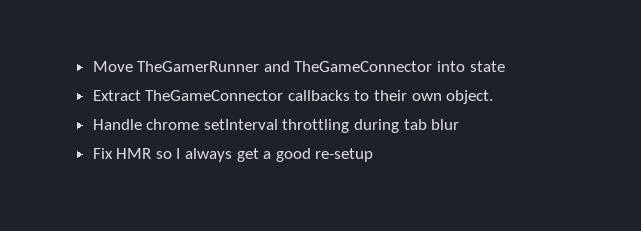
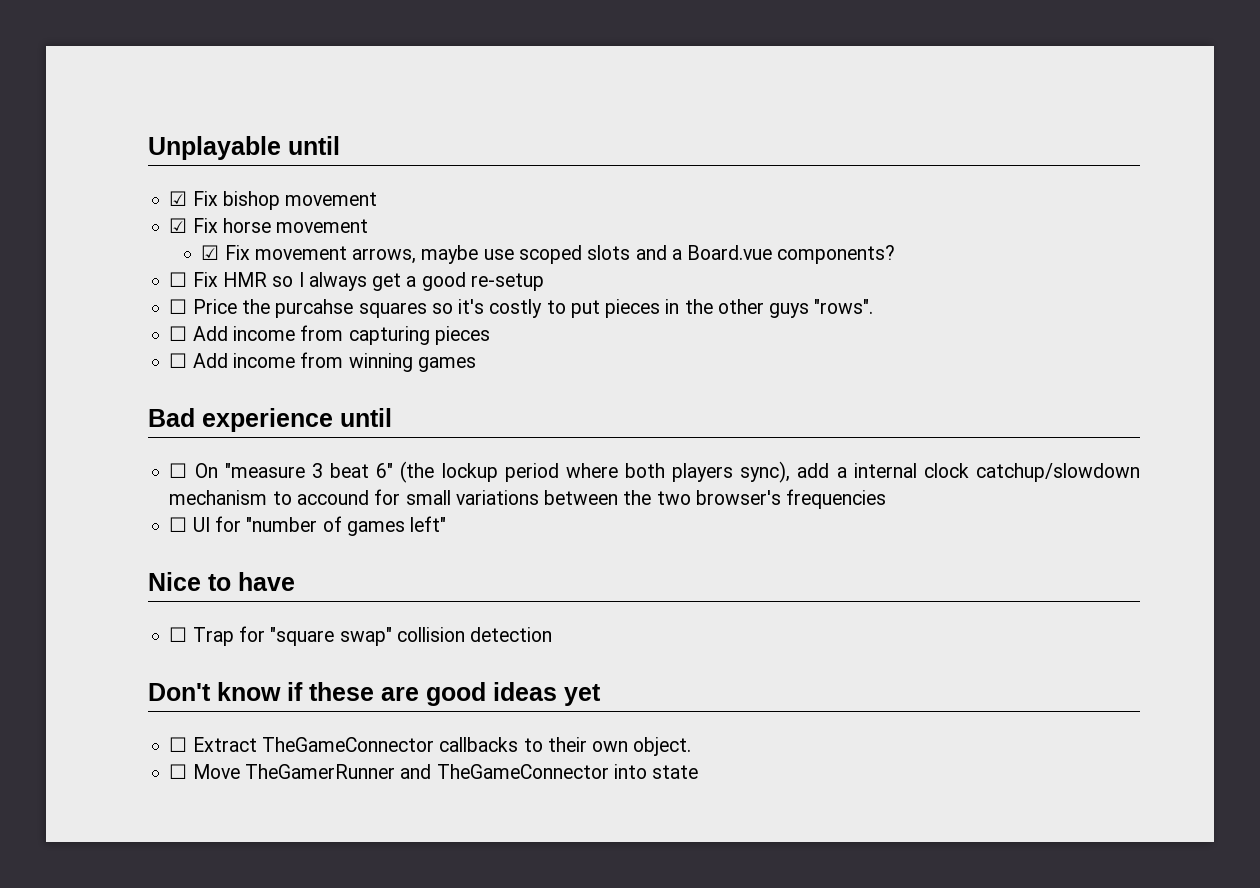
[92,61,505,72] [92,90,494,104] [92,119,460,133] Move TheGamerRunner and TheGameConnector into state // Extract TheGameConnector callbacks to their own object. // Handle chrome setInterval throttling during tab blur // -> [148,136,340,160] [169,191,378,210] [169,218,369,233] [201,245,896,264] [169,272,188,287] Unplayable until // ☑ Fix bishop movement // ☑ Fix horse movement // ☑ Fix movement arrows, maybe use scoped slots and a Board.vue components? // ☐
(374, 155) none -> [169,299,874,318] [169,325,490,345] [169,352,476,372] [148,408,392,432] [169,461,1140,483] [169,489,887,509] [169,516,447,536] [148,572,295,591] [169,626,553,646] [148,682,601,706] [169,737,692,756] [169,764,699,779] // ☐ Price the purcahse squares so it's costly to put pieces in the other guys "rows". // ☐ Add income from capturing pieces // ☐ Add income from winning games // Bad experience until // ☐ On "measure 3 beat 6" (the lockup period where both players sync), add a internal clock catchup/slowdown mechanism to accound for small variations between the two browser's frequencies // ☐ UI for "number of games left" // Nice to have // ☐ Trap for "square swap" collision detection // Don't know if these are good ideas yet // ☐ Extract TheGameConnector callbacks to their own object. // ☐ Move TheGamerRunner and TheGameConnector into state

